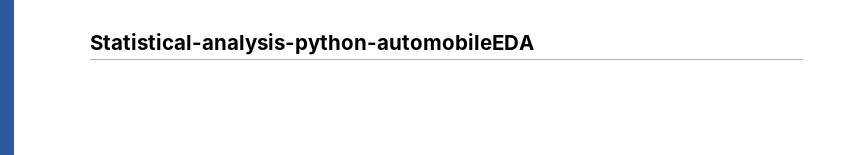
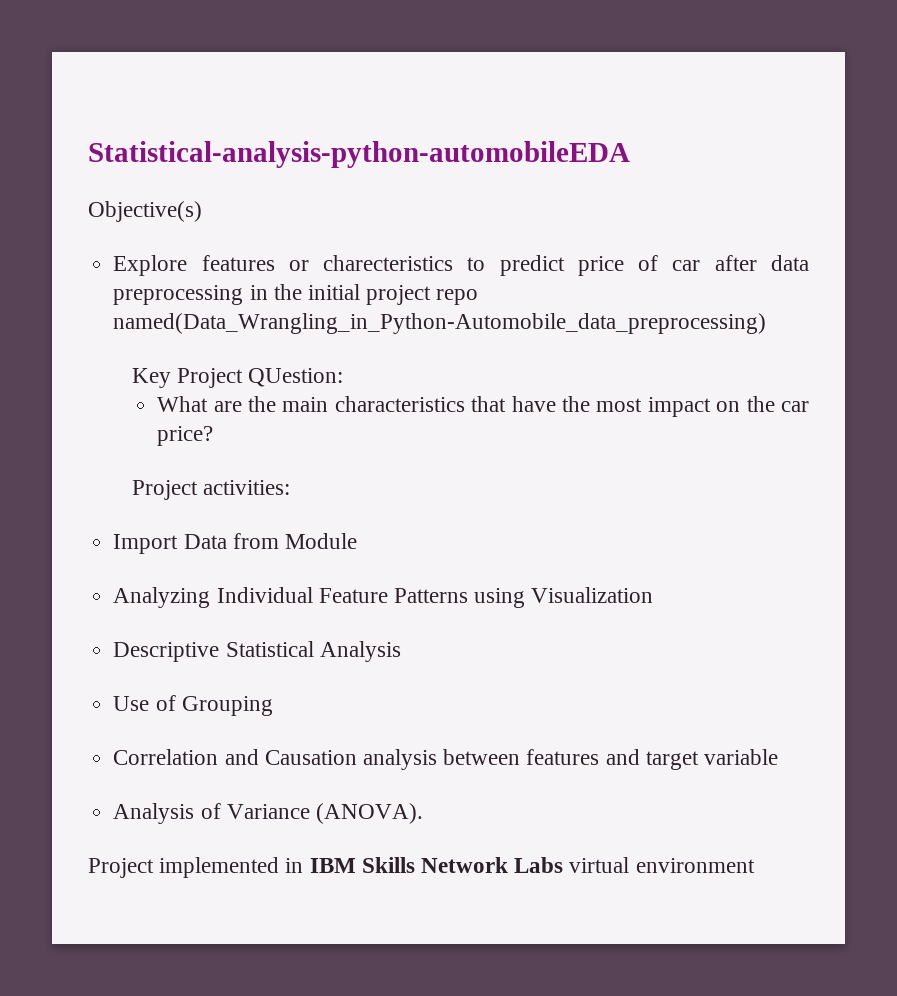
(534, 44) none -> [88,201,202,222] [113,255,809,276] [113,284,479,305] [113,313,767,334] [131,368,344,388] [157,396,810,417] [157,426,214,446] [131,480,291,500] [113,533,357,554] [113,587,654,608] [113,641,401,662] [113,695,273,716] [113,749,778,770] [113,803,423,824] [88,857,755,878] // Objective(s) // Explore features or charecteristics to predict price of car after data preprocessing in the initial project repo named(Data_Wrangling_in_Python-Automobile_data_preprocessing) // Key Project QUestion: // What are the main characteristics that have the most impact on the car price? // Project activities: // Import Data from Module // Analyzing Individual Feature Patterns using Visualization // Descriptive Statistical Analysis // Use of Grouping // Correlation and Causation analysis between features and target variable // Analysis of Variance (ANOVA). // Project implemented in IBM Skills Network Labs virtual environment

